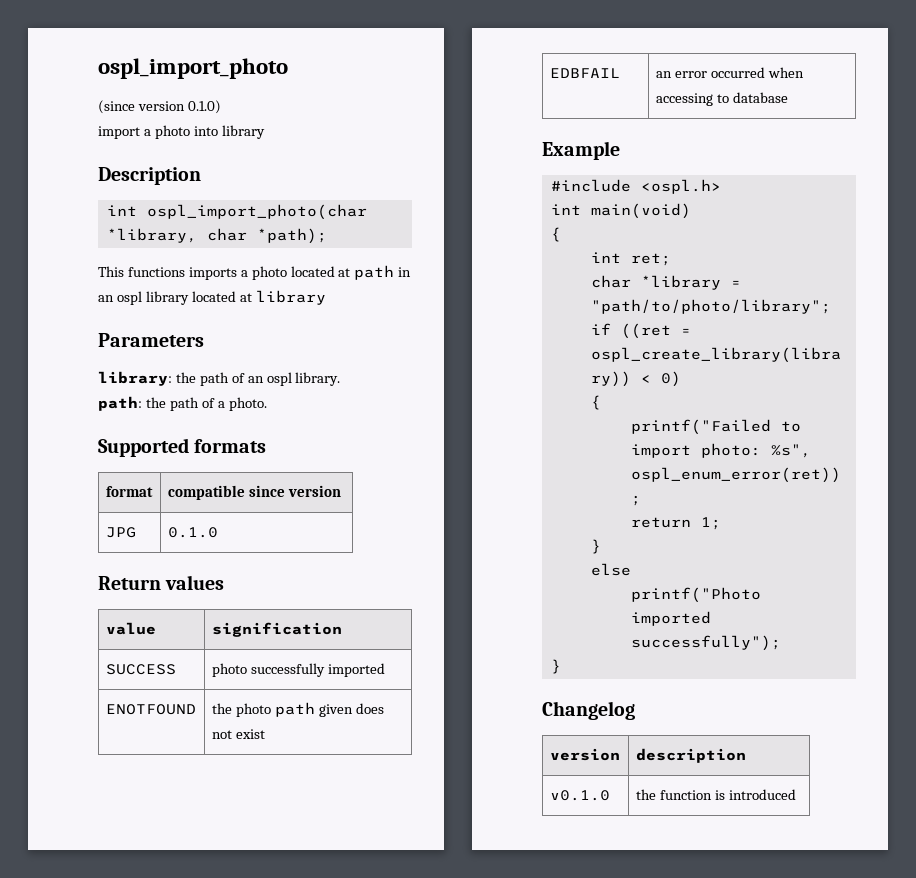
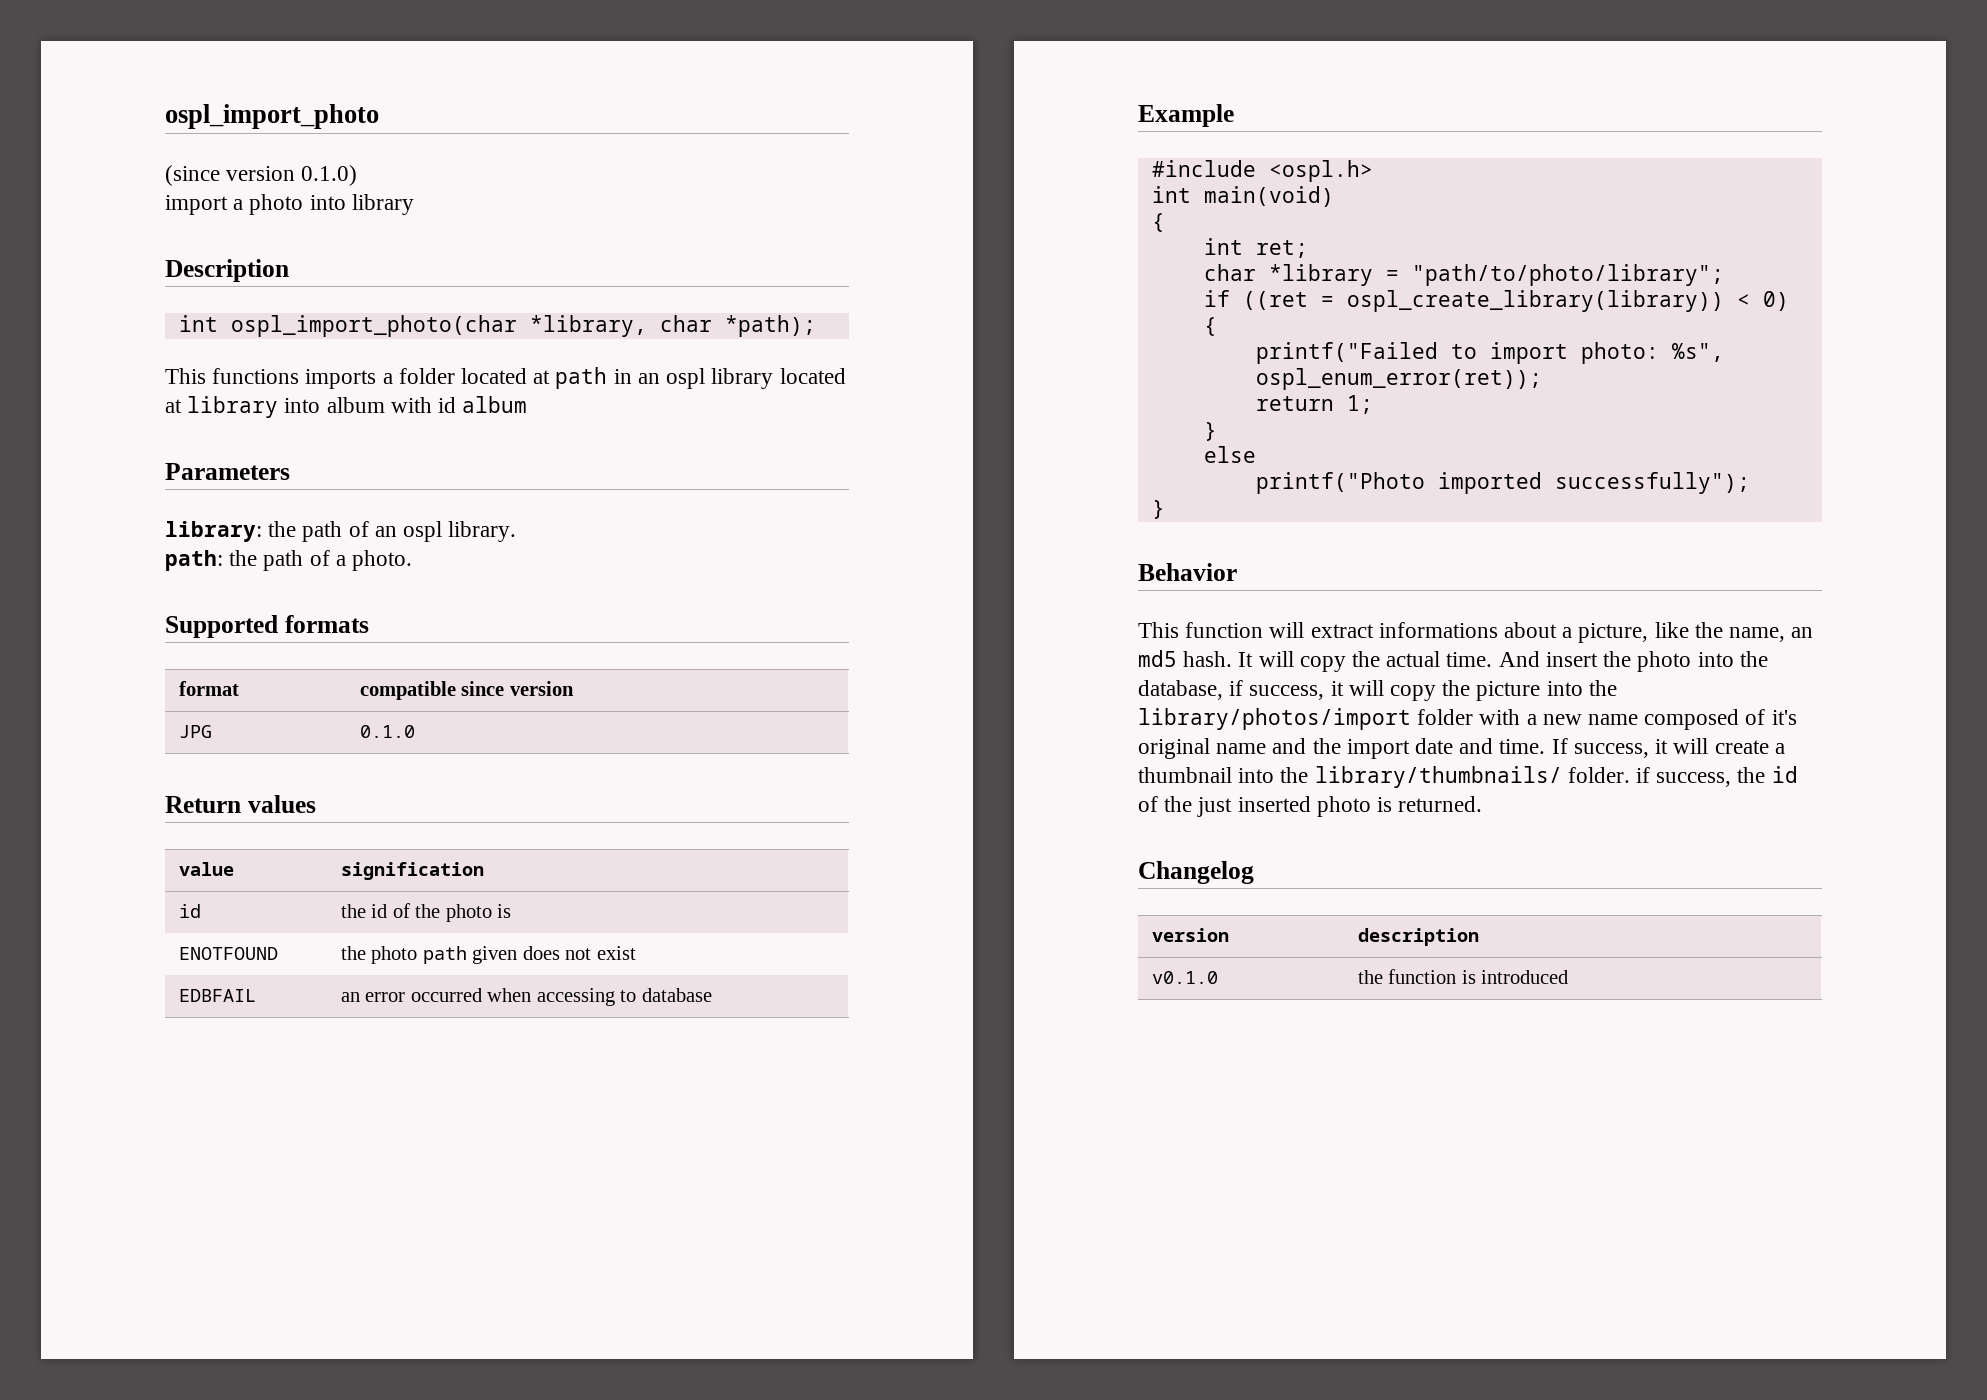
[251,266,287,280] photo -> [398,368,455,384] folder
(326, 297) none -> [284,396,528,413] into album with id album
[105,664,176,675] [211,663,385,677] SUCCESS | photo successfully imported -> [178,904,201,918] [340,903,512,922] id | the id of the photo is
(561, 666) none -> [1138,563,1237,581] [1138,622,1814,643] [1138,650,1768,672] [1138,680,1617,701] [1138,708,1797,730] [1138,738,1785,759] [1138,766,1798,788] [1138,796,1483,817] // Behavior // This function will extract informations about a picture, like the name, an md5 hash. It will copy the actual time. And insert the photo into the database, if success, it will copy the picture into the library/photos/import folder with a new name composed of it's original name and the import date and time. If success, it will create a thumbnail into the library/thumbnails/ folder. if success, the id of the just inserted photo is returned.

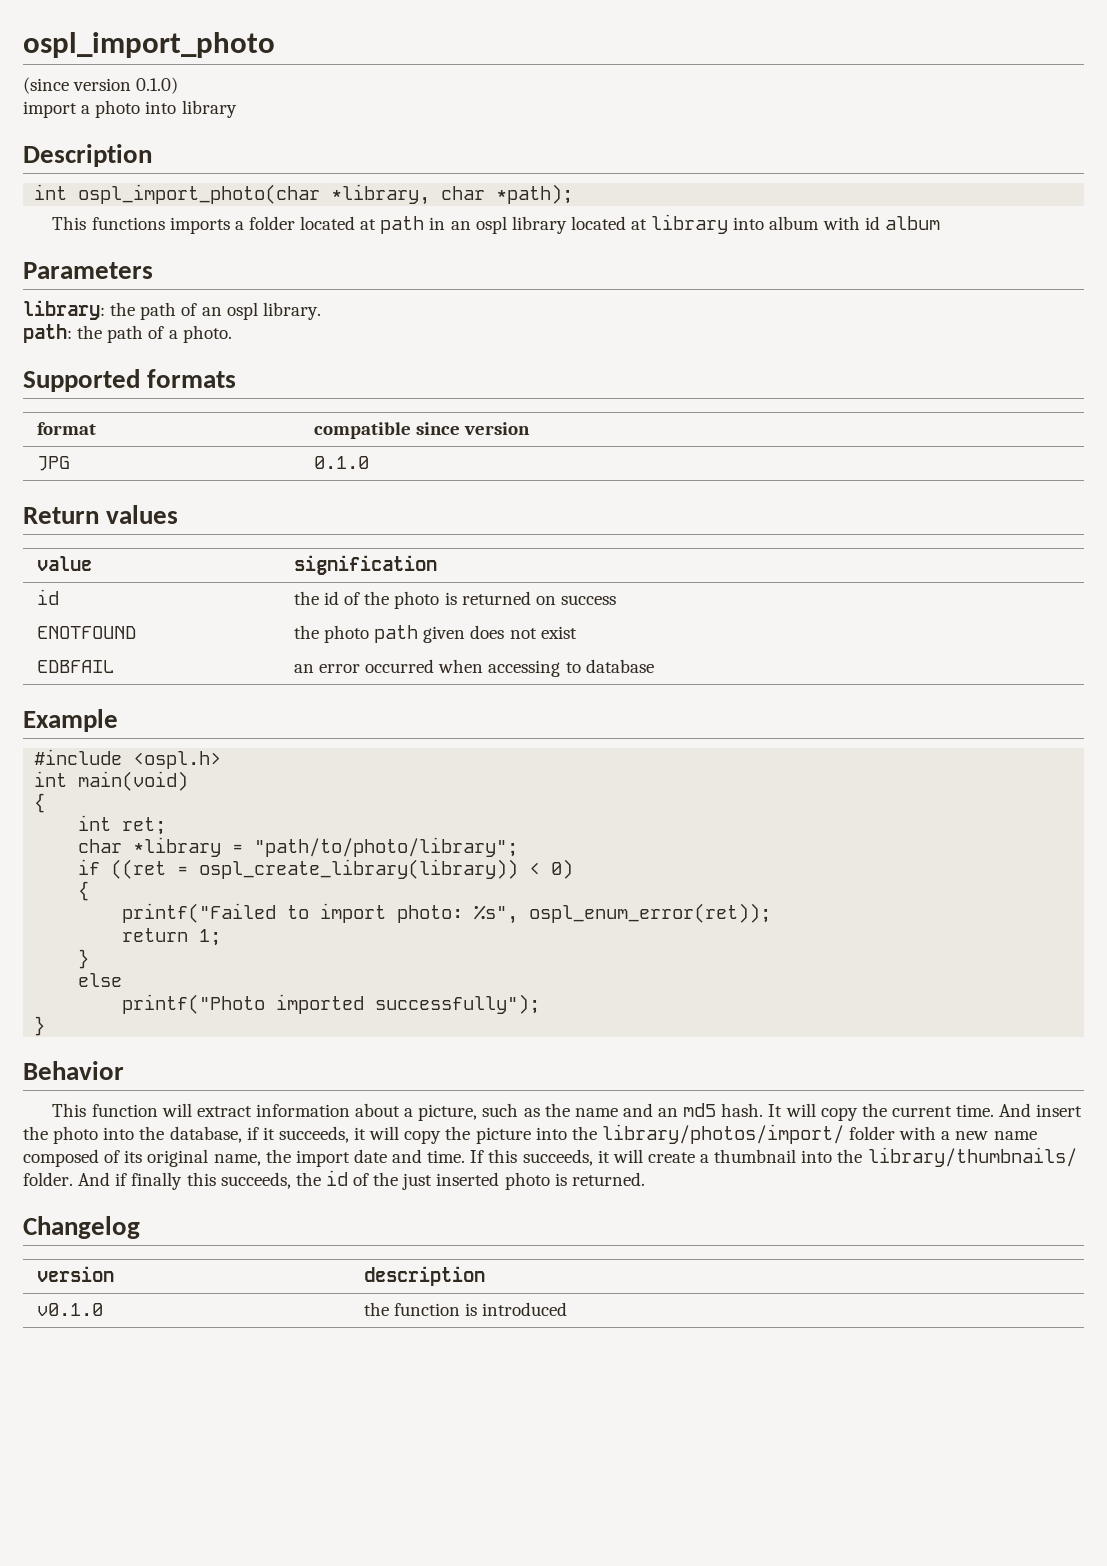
(512, 911) none -> [461,591,616,605] returned on success
[1378,622,1498,638] informations -> [255,1104,350,1117] information
[1654,622,1786,642] like the name, -> [482,1103,653,1117] such as the name and
[1386,651,1441,667] actual -> [891,1106,952,1117] current
[1249,685,1325,700] success, -> [262,1126,349,1143] it succeeds,
[1138,708,1411,730] library/photos/import -> [601,1124,844,1144] library/photos/import/
[1771,710,1797,725] [1138,738,1307,759] it's original name and -> [124,1149,261,1167] its original name,
[1573,743,1649,758] success, -> [488,1149,593,1166] this succeeds,
[1636,767,1732,787] if success, -> [78,1172,291,1190] And if finally this succeeds,

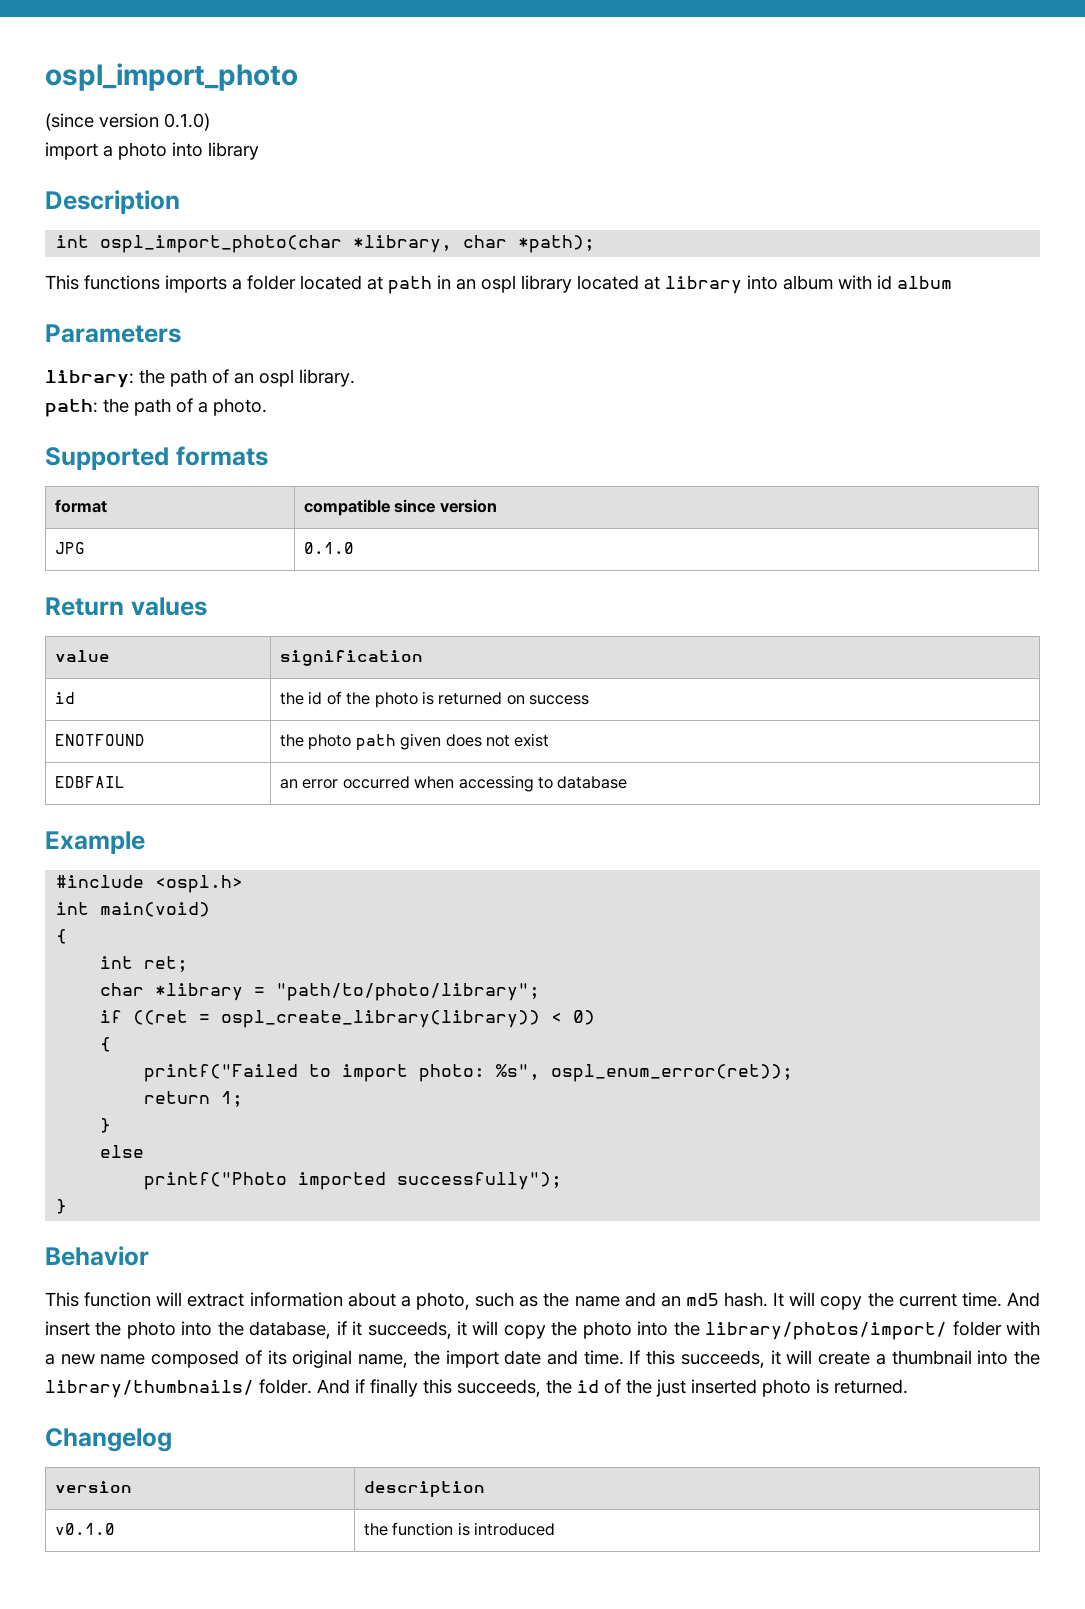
[418,1104,478,1121] picture, -> [415,1292,470,1310] photo,
[475,1127,531,1144] picture -> [582,1321,632,1339] photo

